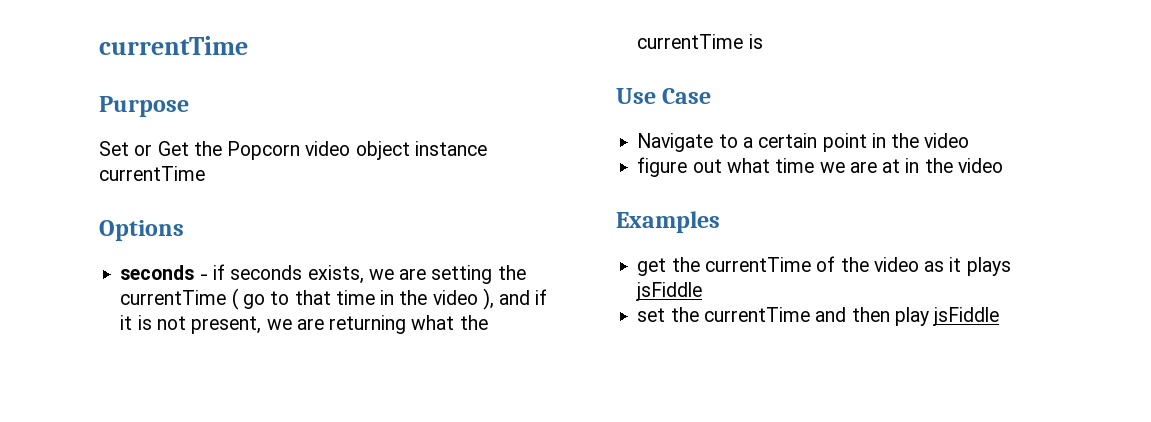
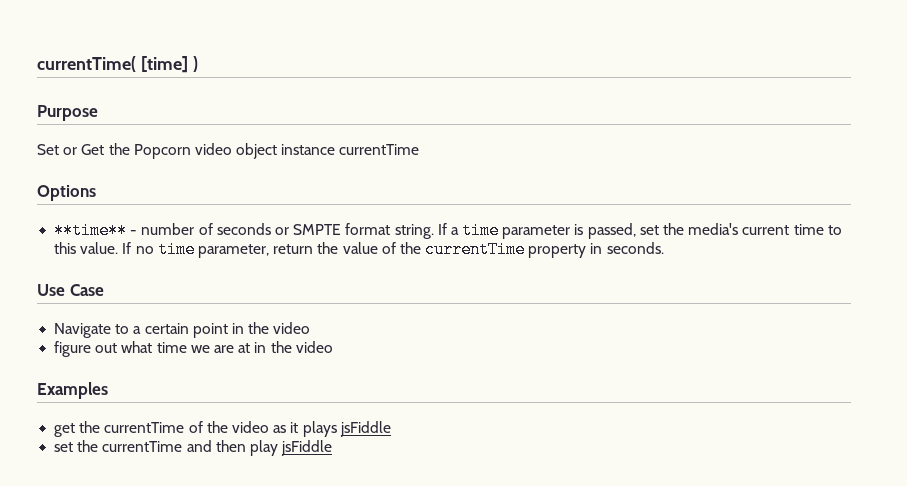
[99,36,248,55] currentTime -> [37,56,198,73] currentTime( [time] )
[120,264,526,284] [120,288,548,310] [120,315,488,334] [637,34,763,49] seconds - if seconds exists, we are setting the currentTime ( go to that time in the video ), and if it is not present, we are returning what the currentTime is -> [54,222,842,239] [54,241,664,258] **time** - number of seconds or SMPTE format string. If a time parameter is passed, set the media's current time to this value. If no time parameter, return the value of the currentTime property in seconds.

